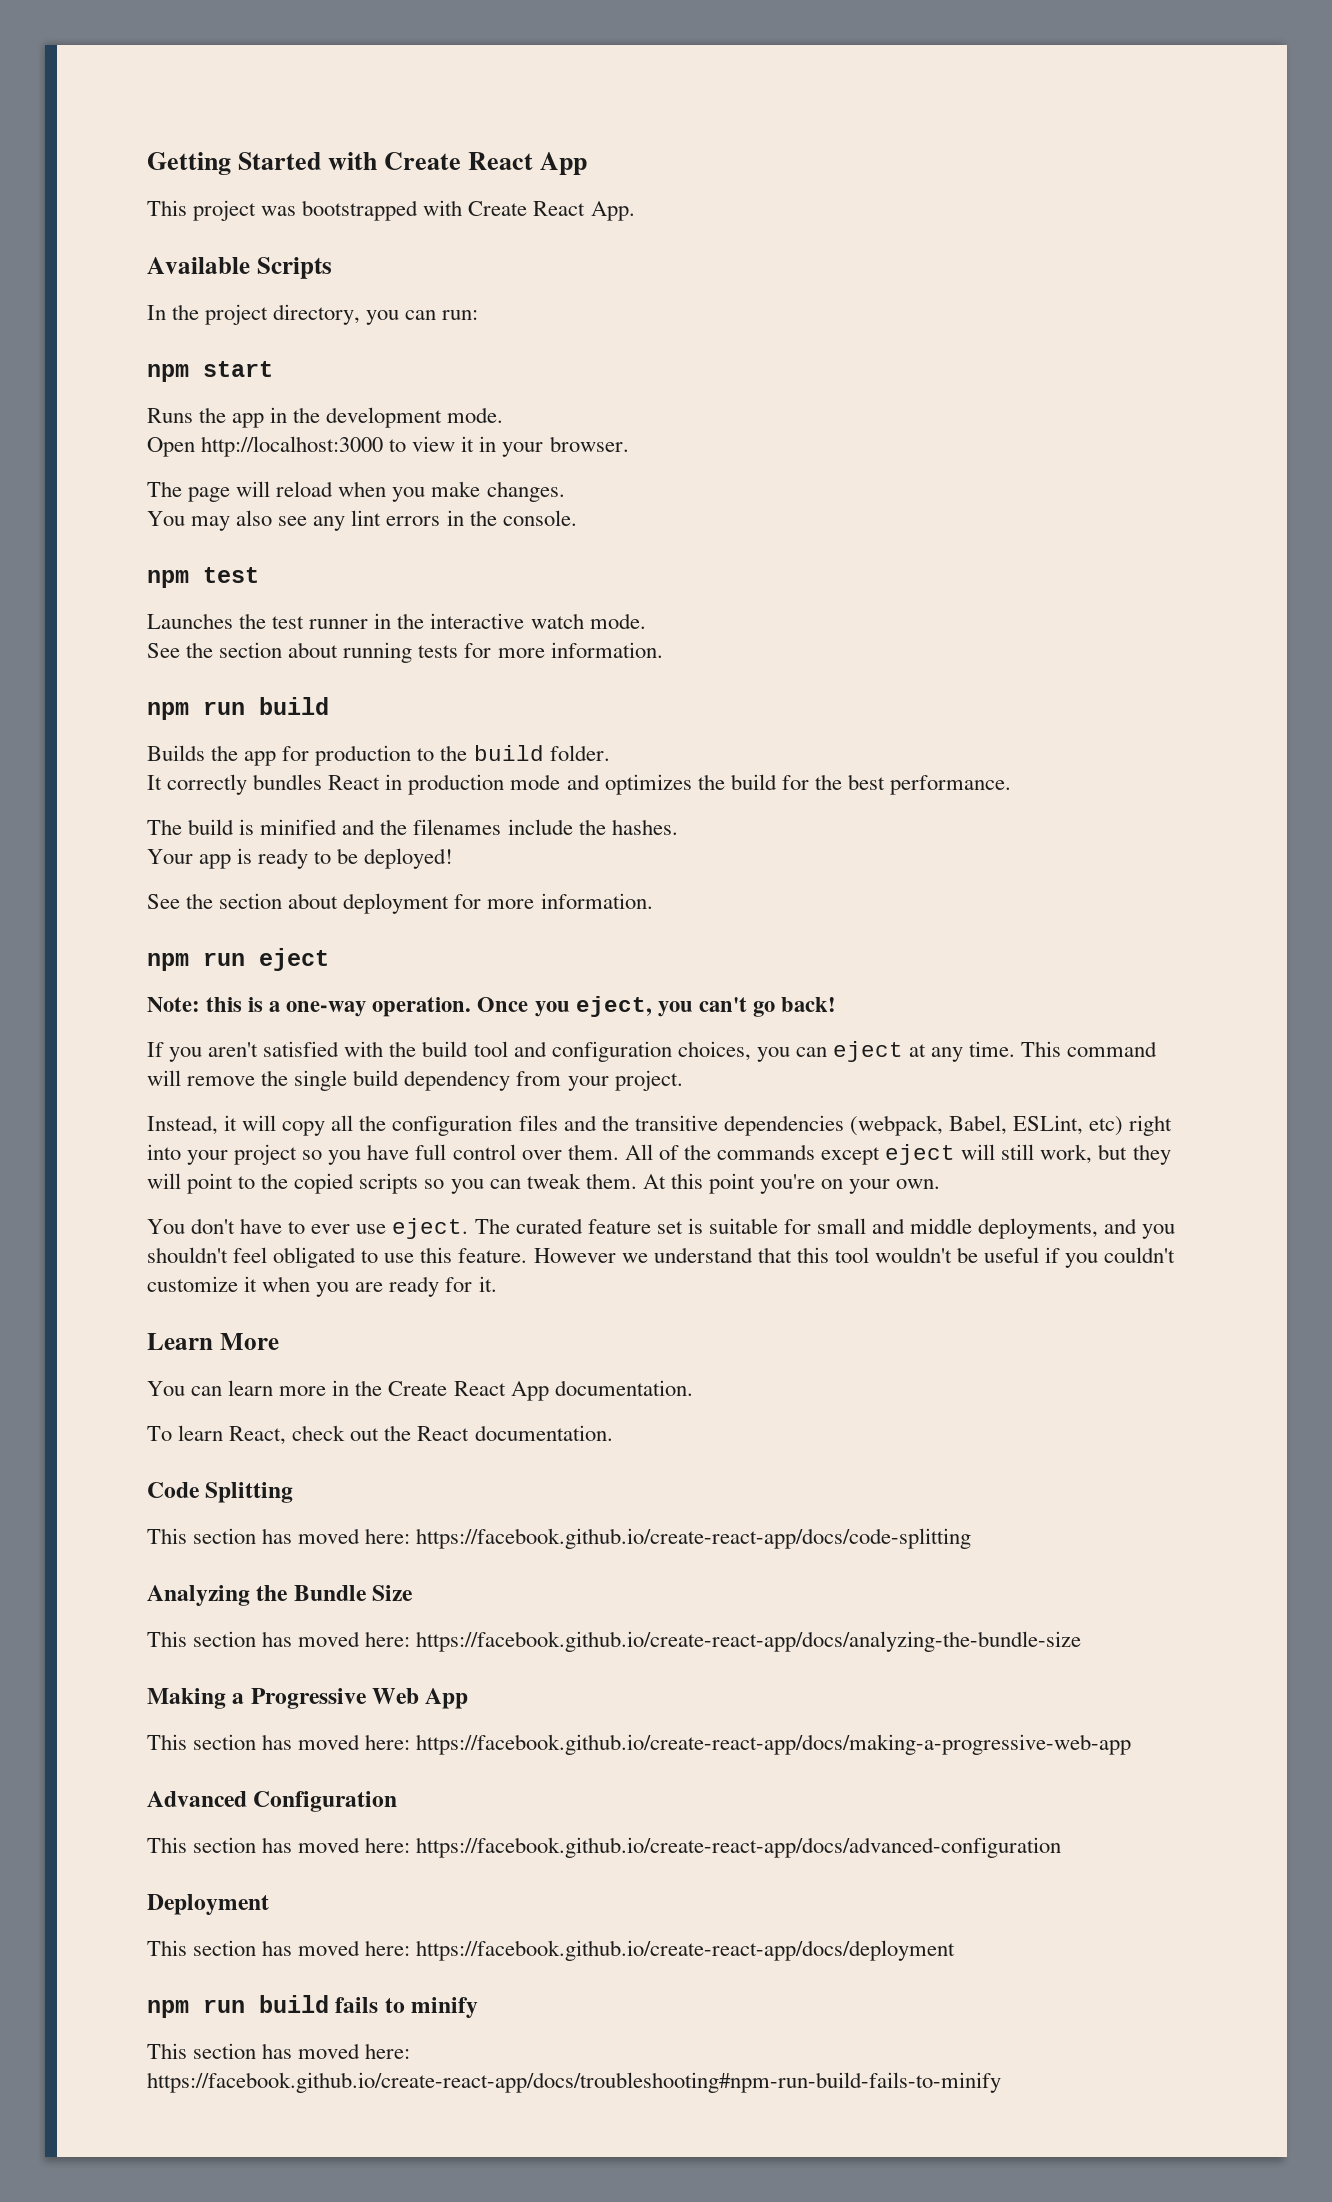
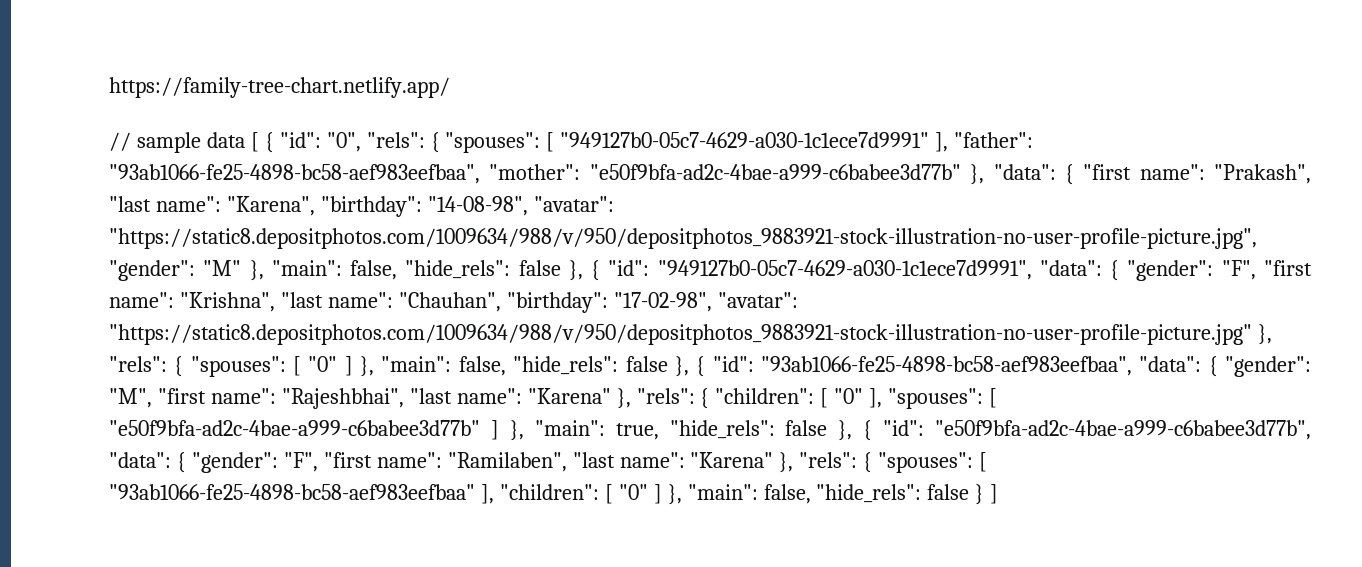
[147,152,588,175] [147,200,635,221] [147,257,332,279] [147,304,479,325] [147,361,273,382] [147,407,504,428] [147,436,629,457] [147,481,565,502] [147,510,577,531] [147,567,259,588] [147,613,646,629] [147,642,663,663] [147,697,329,720] [147,745,610,766] [147,774,1012,795] [147,819,678,835] [147,848,454,869] [147,893,653,914] [147,948,329,971] [147,996,836,1017] [147,1041,1158,1062] [147,1070,683,1091] [147,1115,1173,1136] [147,1144,1171,1165] [147,1173,941,1194] [147,1218,1176,1239] [147,1247,1176,1268] [147,1276,497,1297] [147,1333,279,1350] [147,1380,693,1401] [147,1425,613,1445] [147,1482,294,1503] [147,1528,972,1549] [147,1585,414,1606] [147,1631,1082,1652] [147,1688,469,1709] [147,1734,1132,1755] [147,1791,398,1812] [147,1837,1062,1858] [147,1894,269,1915] [147,1940,956,1961] [147,1995,479,2018] [147,2043,411,2059] [147,2072,1001,2093] Getting Started with Create React App // This project was bootstrapped with Create React App. // Available Scripts // In the project directory, you can run: // npm start // Runs the app in the development mode. // Open http://localhost:3000 to view it in your browser. // The page will reload when you make changes. // You may also see any lint errors in the console. // npm test // Launches the test runner in the interactive watch mode. // See the section about running tests for more information. // npm run build // Builds the app for production to the build folder. // It correctly bundles React in production mode and optimizes the build for the best performance. // The build is minified and the filenames include the hashes. // Your app is ready to be deployed! // See the section about deployment for more information. // npm run eject // Note: this is a one-way operation. Once you eject, you can't go back! // If you aren't satisfied with the build tool and configuration choices, you can eject at any time. This command will remove the single build dependency from your project. // Instead, it will copy all the configuration files and the transitive dependencies (webpack, Babel, ESLint, etc) right into your project so you have full control over them. All of the commands except eject will still work, but they will point to the copied scripts so you can tweak them. At this point you're on your own. // You don't have to ever use eject. The curated feature set is suitable for small and middle deployments, and you shouldn't feel obligated to use this feature. However we understand that this tool wouldn't be useful if you couldn't customize it when you are ready for it. // Learn More // You can learn more in the Create React App documentation. // To learn React, check out the React documentation. // Code Splitting // This section has moved here: https://facebook.github.io/create-react-app/docs/code-splitting // Analyzing the Bundle Size // This section has moved here: https://facebook.github.io/create-react-app/docs/analyzing-the-bundle-size // Making a Progressive Web App // This section has moved here: https://facebook.github.io/create-react-app/docs/making-a-progressive-web-app // Advanced Configuration // This section has moved here: https://facebook.github.io/create-react-app/docs/advanced-configuration // Deployment // This section has moved here: https://facebook.github.io/create-react-app/docs/deployment // npm run build fails to minify // This section has moved here: https://facebook.github.io/create-react-app/docs/troubleshooting#npm-run-build-fails-to-minify -> [109,77,450,98] [109,132,1034,153] [109,164,1311,185] [109,196,614,217] [109,228,1257,249] [109,260,1312,281] [109,292,798,313] [109,324,1272,345] [109,356,1311,377] [109,388,998,409] [109,420,1311,441] [109,452,988,473] [109,484,999,505] https://family-tree-chart.netlify.app/ // // sample data [ { "id": "0", "rels": { "spouses": [ "949127b0-05c7-4629-a030-1c1ece7d9991" ], "father": "93ab1066-fe25-4898-bc58-aef983eefbaa", "mother": "e50f9bfa-ad2c-4bae-a999-c6babee3d77b" }, "data": { "first name": "Prakash", "last name": "Karena", "birthday": "14-08-98", "avatar": "https://static8.depositphotos.com/1009634/988/v/950/depositphotos_9883921-stock-illustration-no-user-profile-picture.jpg", "gender": "M" }, "main": false, "hide_rels": false }, { "id": "949127b0-05c7-4629-a030-1c1ece7d9991", "data": { "gender": "F", "first name": "Krishna", "last name": "Chauhan", "birthday": "17-02-98", "avatar": "https://static8.depositphotos.com/1009634/988/v/950/depositphotos_9883921-stock-illustration-no-user-profile-picture.jpg" }, "rels": { "spouses": [ "0" ] }, "main": false, "hide_rels": false }, { "id": "93ab1066-fe25-4898-bc58-aef983eefbaa", "data": { "gender": "M", "first name": "Rajeshbhai", "last name": "Karena" }, "rels": { "children": [ "0" ], "spouses": [ "e50f9bfa-ad2c-4bae-a999-c6babee3d77b" ] }, "main": true, "hide_rels": false }, { "id": "e50f9bfa-ad2c-4bae-a999-c6babee3d77b", "data": { "gender": "F", "first name": "Ramilaben", "last name": "Karena" }, "rels": { "spouses": [ "93ab1066-fe25-4898-bc58-aef983eefbaa" ], "children": [ "0" ] }, "main": false, "hide_rels": false } ]

